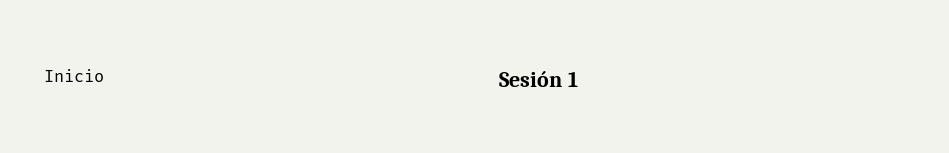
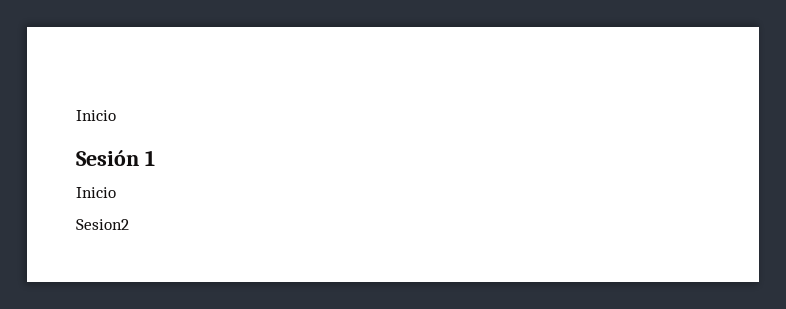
(578, 79) none -> [76,187,116,198] [76,219,129,230] // Inicio // Sesion2

